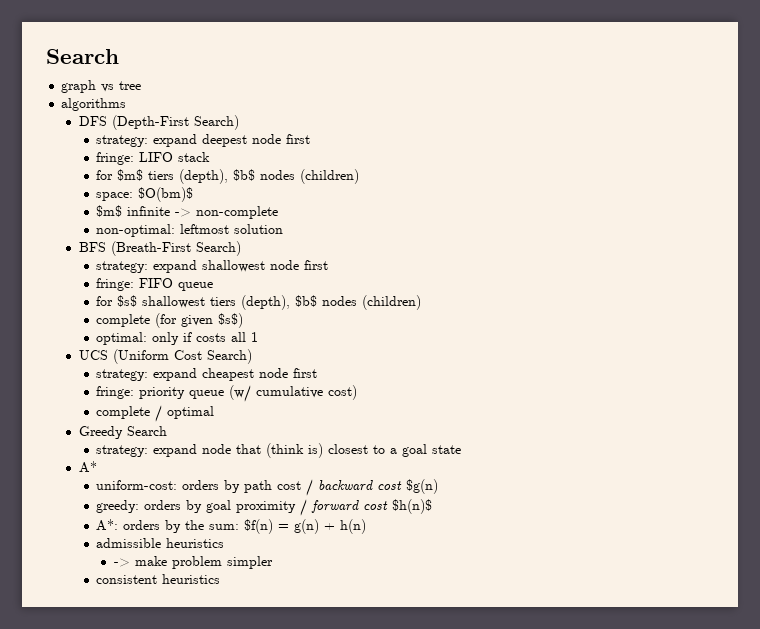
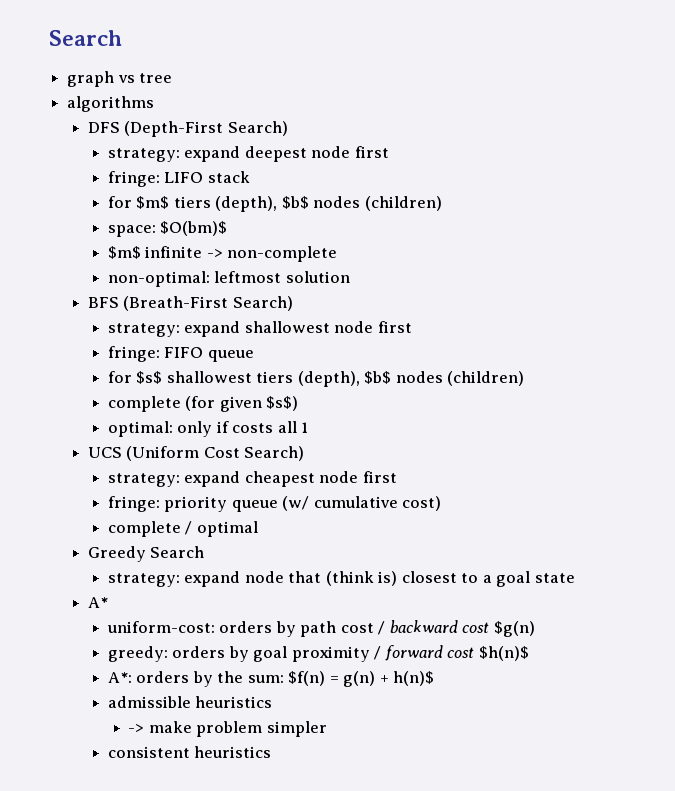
[340,519,367,534] h(n) -> [393,671,435,686] h(n)$

